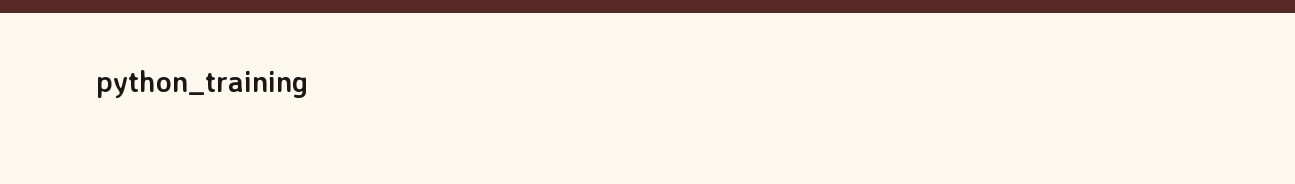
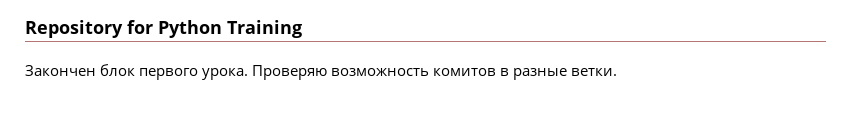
[96,70,308,98] python_training -> [25,20,302,38] [25,64,618,80] Repository for Python Training // Закончен блок первого урока. Проверяю возможность комитов в разные ветки.

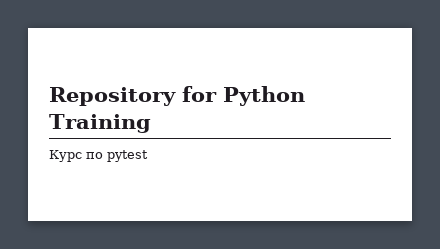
[25,64,618,80] Закончен блок первого урока. Проверяю возможность комитов в разные ветки. -> [49,150,148,162] Курс по pytest

